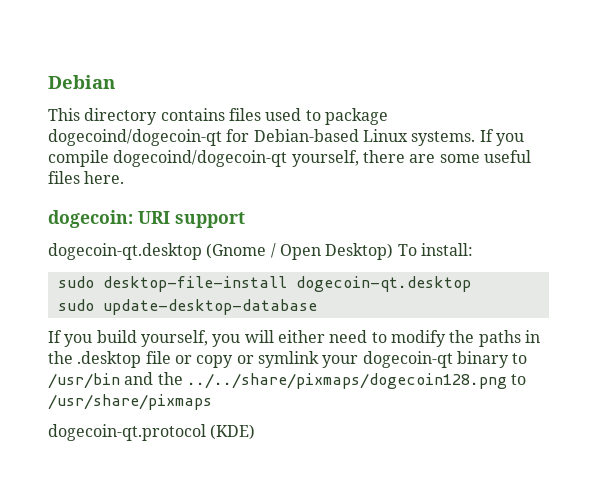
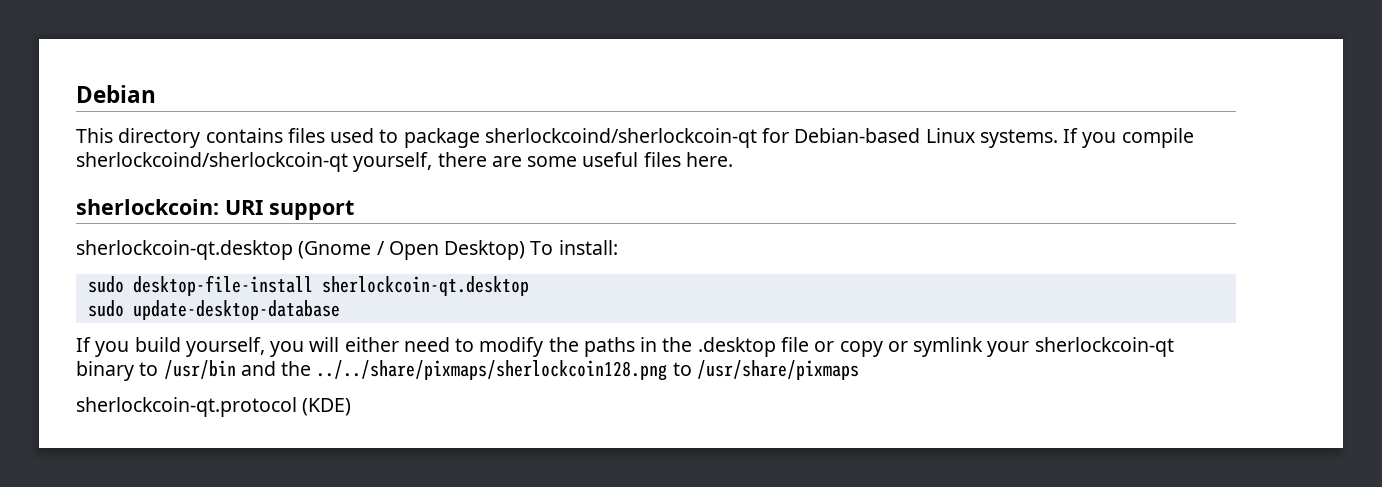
[48,129,222,146] dogecoind/dogecoin-qt -> [484,128,757,148] sherlockcoind/sherlockcoin-qt
[113,150,288,167] dogecoind/dogecoin-qt -> [76,152,348,172] sherlockcoind/sherlockcoin-qt
[48,210,133,228] dogecoin: -> [76,199,219,215] sherlockcoin:
[48,243,202,260] dogecoin-qt.desktop -> [76,240,293,260] sherlockcoin-qt.desktop
[295,276,471,292] dogecoin-qt.desktop -> [321,276,529,296] sherlockcoin-qt.desktop
[362,351,453,368] dogecoin-qt -> [1034,337,1174,357] sherlockcoin-qt
[186,373,507,389] ../../share/pixmaps/dogecoin128.png -> [316,360,668,381] ../../share/pixmaps/sherlockcoin128.png
[48,424,206,441] dogecoin-qt.protocol -> [76,397,297,417] sherlockcoin-qt.protocol

